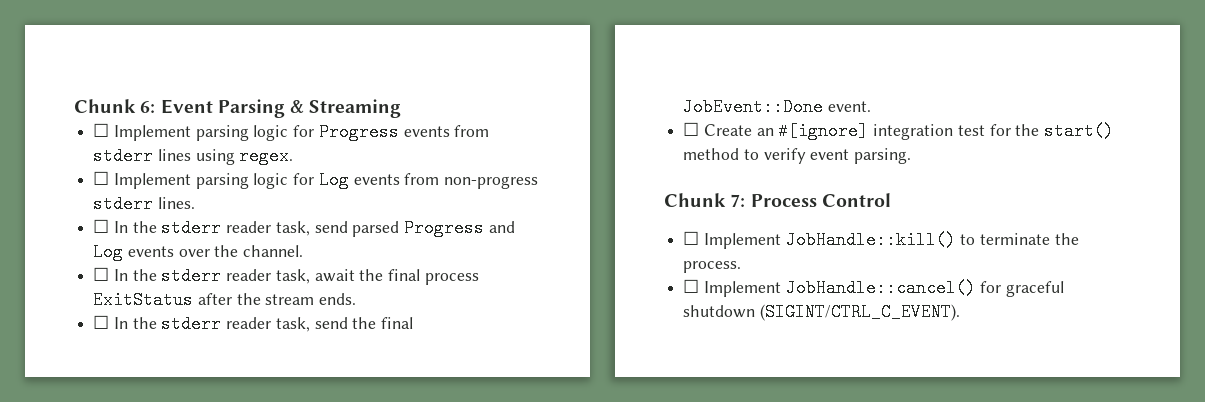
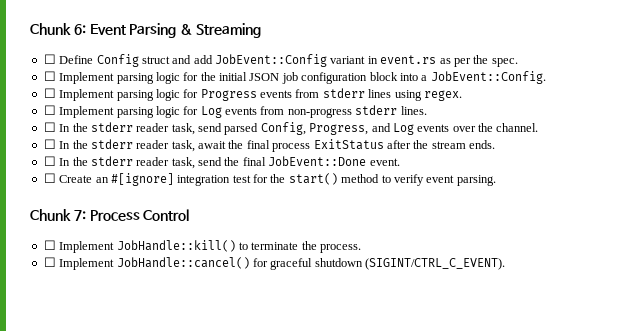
(402, 108) none -> [43,54,518,67] [43,71,546,84] // ☐ Define Config struct and add JobEvent::Config variant in event.rs as per the spec. // ☐ Implement parsing logic for the initial JSON job configuration block into a JobEvent::Config.
[404,219,485,237] Progress -> [260,122,369,135] Config, Progress,

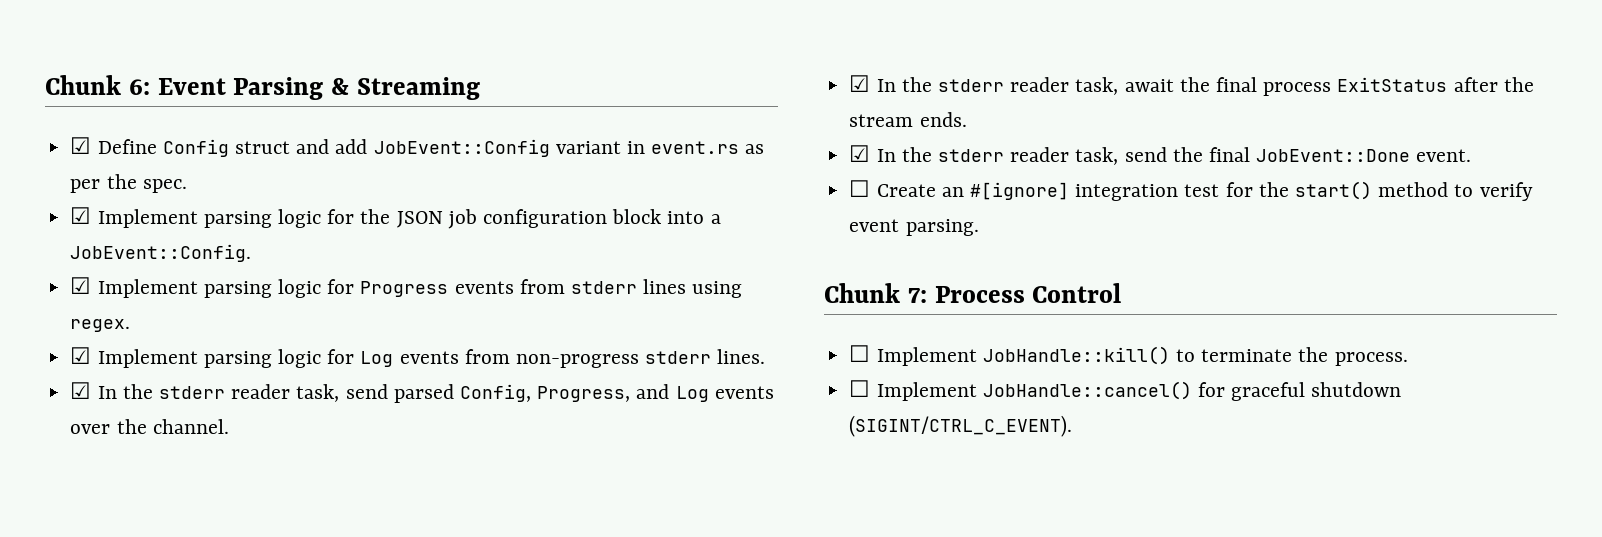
[43,54,56,64] ☐ -> [70,137,92,154] ☑
[43,71,56,81] ☐ -> [70,207,92,224] ☑
[219,72,247,81] initial -> (391, 216) none
[43,88,56,98] ☐ -> [70,277,92,294] ☑
[43,105,56,115] ☐ -> [70,347,92,364] ☑
[43,122,56,132] ☐ -> [70,382,92,399] ☑
[43,139,56,149] ☐ -> [849,75,871,92] ☑
[43,156,56,166] ☐ -> [849,145,871,162] ☑

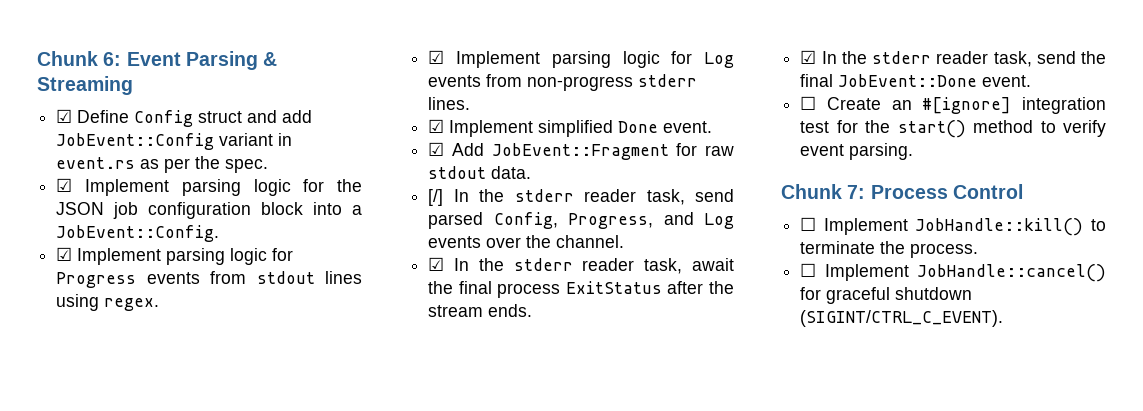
[570,281,637,294] stderr -> [256,271,315,284] stdout
(92, 390) none -> [449,120,713,137] [428,142,734,160] [428,166,532,179] [428,189,444,206] Implement simplified Done event. // ☑ Add JobEvent::Fragment for raw stdout data. // [/]

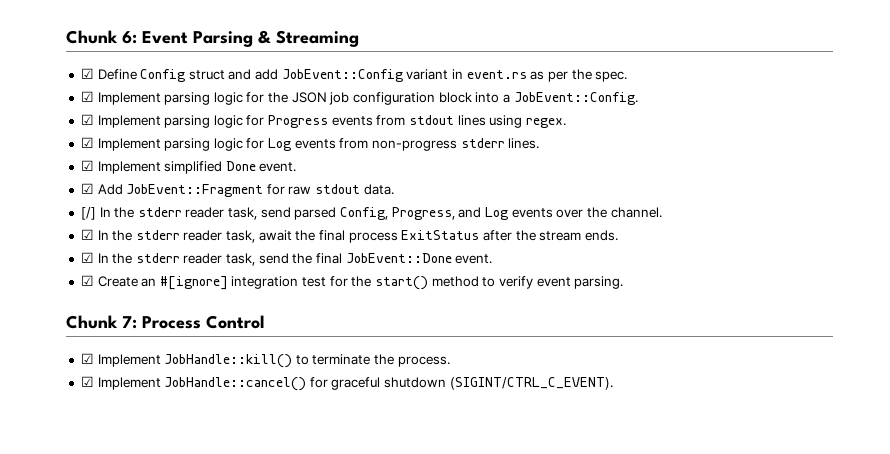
[800,96,817,110] ☐ -> [80,275,94,286] ☑
[800,217,817,231] ☐ -> [80,353,94,364] ☑
[800,263,817,277] ☐ -> [80,376,94,387] ☑

